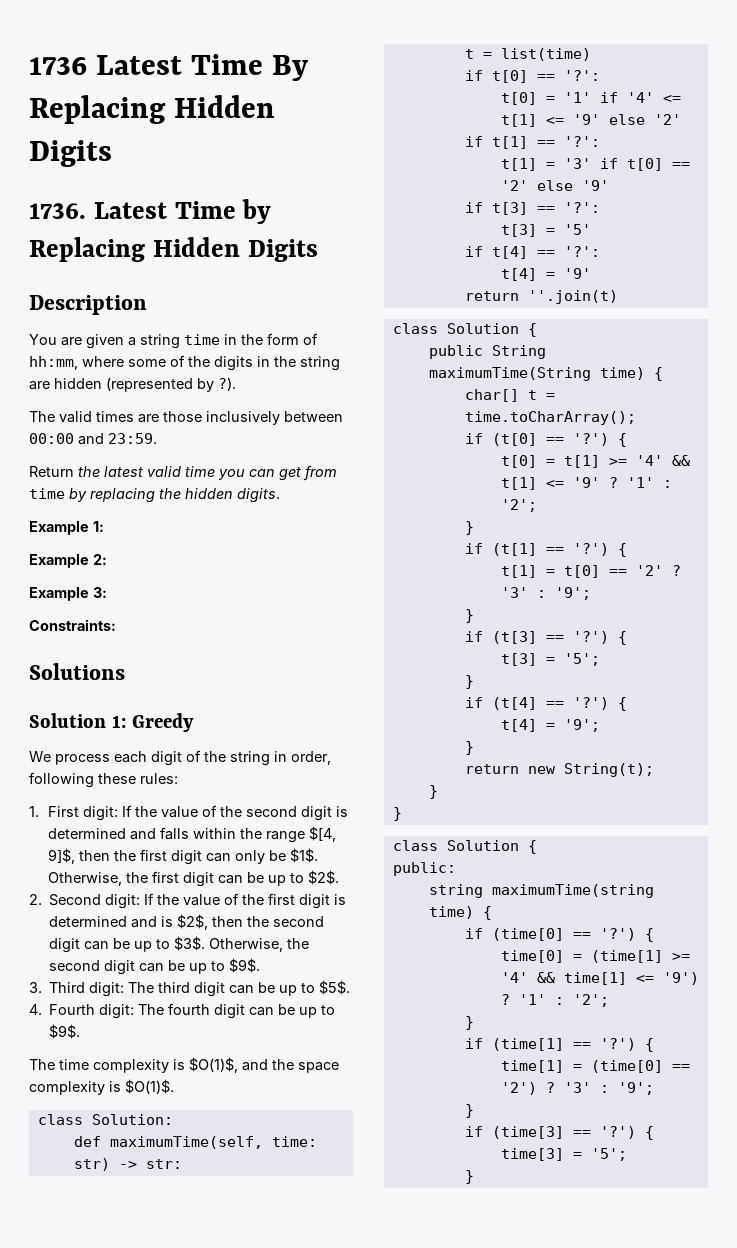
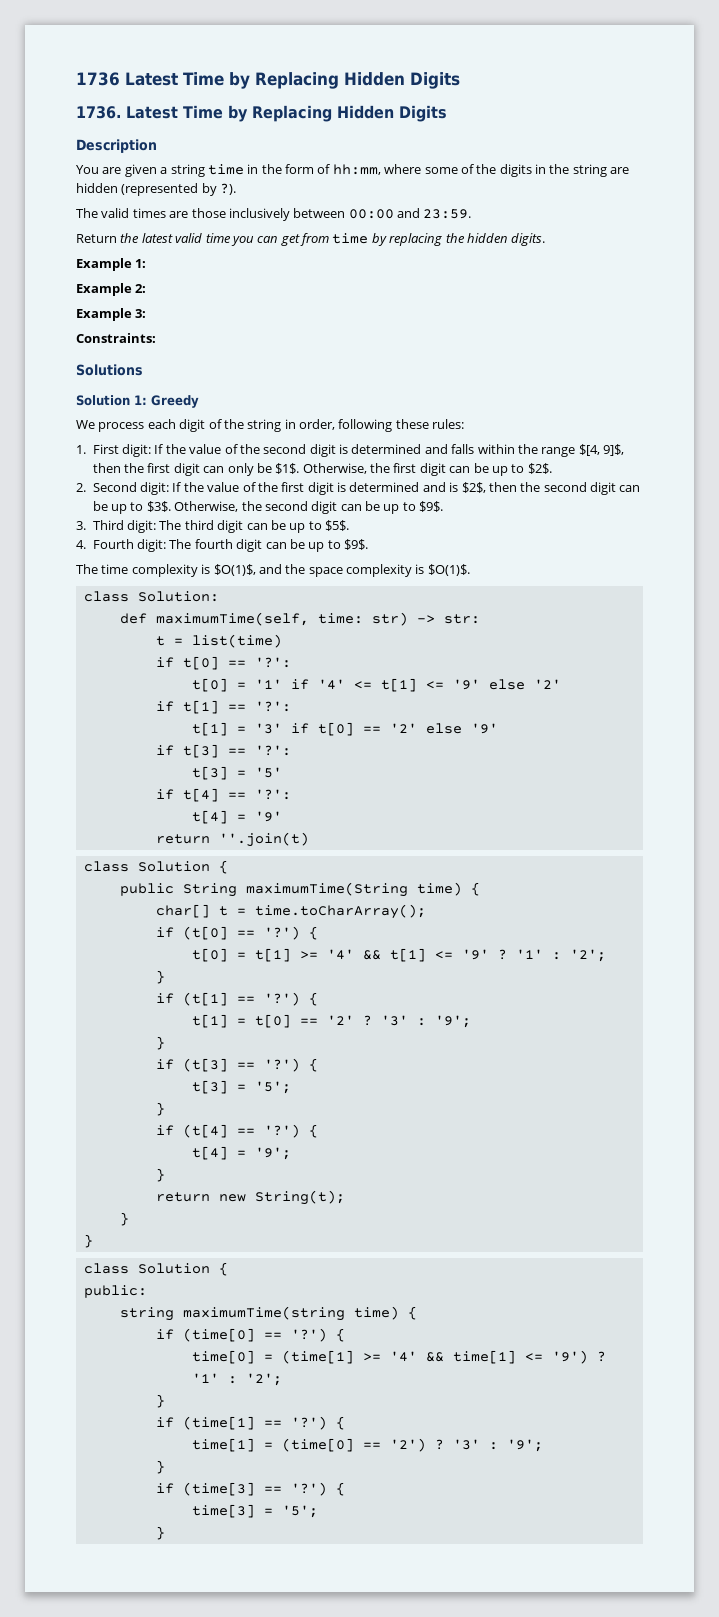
[272,55,309,81] By -> [229,72,250,89] by

